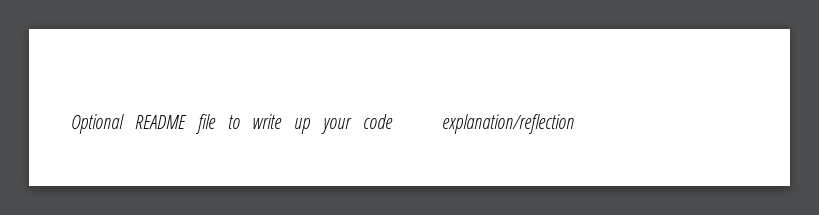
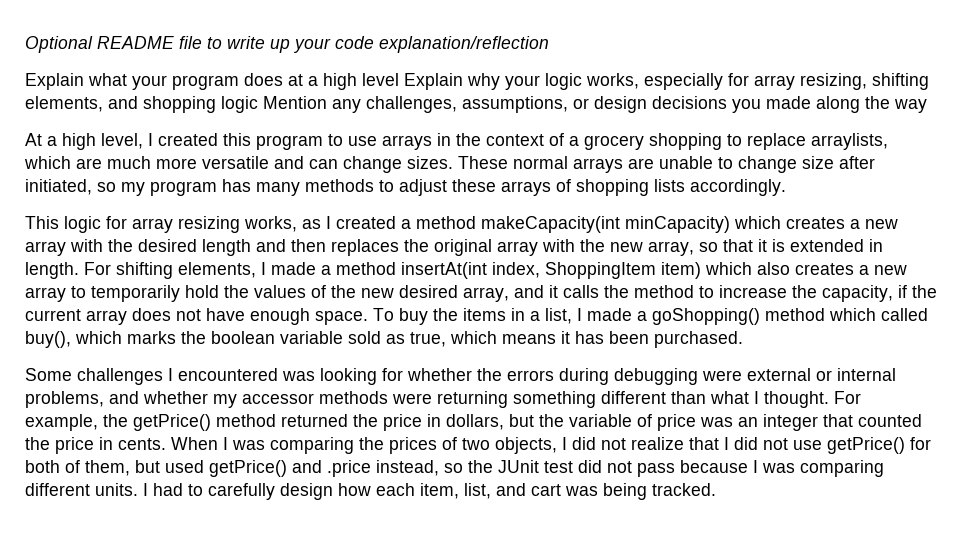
(574, 124) none -> [25,73,929,90] [25,96,927,113] [25,133,888,150] [24,156,875,173] [25,179,786,196] [25,216,898,233] [25,239,883,256] [25,262,907,279] [25,285,937,302] [25,308,928,325] [25,331,743,348] [25,368,896,385] [25,391,861,408] [25,414,922,431] [25,437,931,454] [25,460,884,477] [25,483,716,500] // Explain what your program does at a high level Explain why your logic works, especially for array resizing, shifting elements, and shopping logic Mention any challenges, assumptions, or design decisions you made along the way // At a high level, I created this program to use arrays in the context of a grocery shopping to replace arraylists, which are much more versatile and can change sizes. These normal arrays are unable to change size after initiated, so my program has many methods to adjust these arrays of shopping lists accordingly. // This logic for array resizing works, as I created a method makeCapacity(int minCapacity) which creates a new array with the desired length and then replaces the original array with the new array, so that it is extended in length. For shifting elements, I made a method insertAt(int index, ShoppingItem item) which also creates a new array to temporarily hold the values of the new desired array, and it calls the method to increase the capacity, if the current array does not have enough space. To buy the items in a list, I made a goShopping() method which called buy(), which marks the boolean variable sold as true, which means it has been purchased. // Some challenges I encountered was looking for whether the errors during debugging were external or internal problems, and whether my accessor methods were returning something different than what I thought. For example, the getPrice() method returned the price in dollars, but the variable of price was an integer that counted the price in cents. When I was comparing the prices of two objects, I did not realize that I did not use getPrice() for both of them, but used getPrice() and .price instead, so the JUnit test did not pass because I was comparing different units. I had to carefully design how each item, list, and cart was being tracked.

